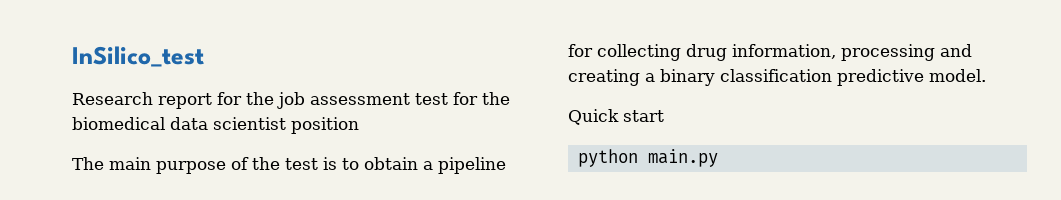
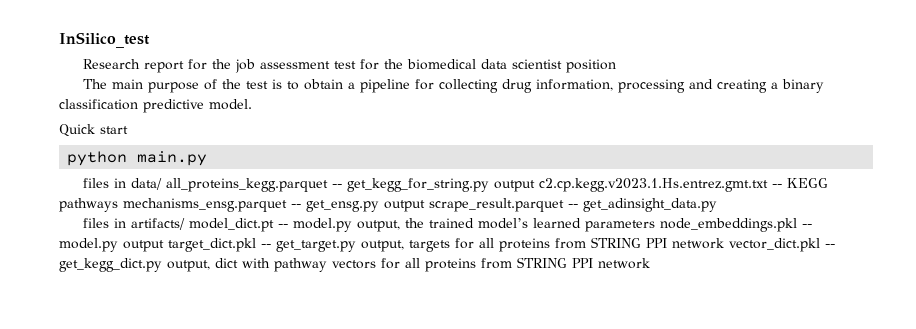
(718, 158) none -> [83,178,829,192] [59,198,717,212] [83,218,813,232] [59,237,835,252] [59,257,650,272] // files in data/ all_proteins_kegg.parquet -- get_kegg_for_string.py output c2.cp.kegg.v2023.1.Hs.entrez.gmt.txt -- KEGG pathways mechanisms_ensg.parquet -- get_ensg.py output scrape_result.parquet -- get_adinsight_data.py // files in artifacts/ model_dict.pt -- model.py output, the trained model’s learned parameters node_embeddings.pkl -- model.py output target_dict.pkl -- get_target.py output, targets for all proteins from STRING PPI network vector_dict.pkl -- get_kegg_dict.py output, dict with pathway vectors for all proteins from STRING PPI network

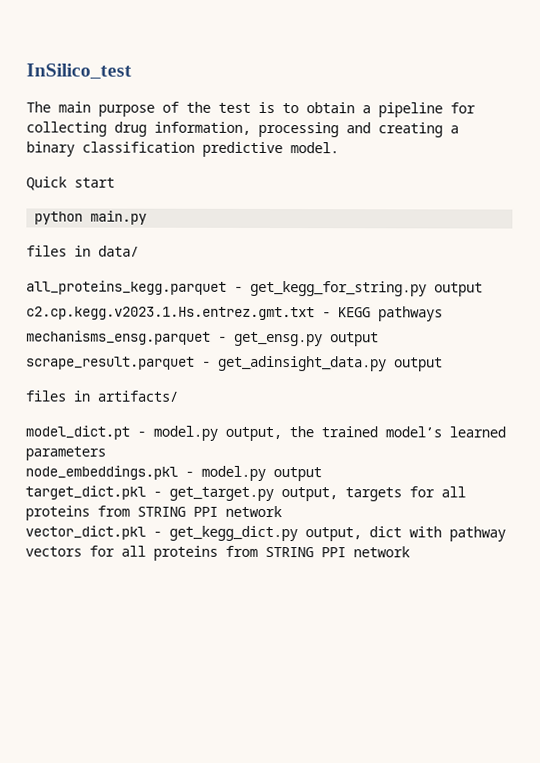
[83,59,617,73] // Research report for the job assessment test for the biomedical data scientist position -> (132, 71) none
[166,178,343,192] all_proteins_kegg.parquet -- -> [26,280,243,295] // all_proteins_kegg.parquet -
[539,178,783,192] c2.cp.kegg.v2023.1.Hs.entrez.gmt.txt -- -> [26,306,331,321] // c2.cp.kegg.v2023.1.Hs.entrez.gmt.txt -
[123,198,301,212] mechanisms_ensg.parquet -- -> [26,330,227,345] // mechanisms_ensg.parquet -
[429,198,578,212] scrape_result.parquet -- -> [26,356,211,370] // scrape_result.parquet -
(717, 205) none -> [394,357,443,372] output
[189,218,289,232] model_dict.pt -- -> [25,425,146,440] // model_dict.pt -
[660,218,813,232] node_embeddings.pkl -- -> [25,465,194,480] // node_embeddings.pkl -
[168,238,271,252] target_dict.pkl -- -> [25,485,162,500] // target_dict.pkl -
[729,238,835,252] vector_dict.pkl -- -> [25,525,162,540] // vector_dict.pkl -

